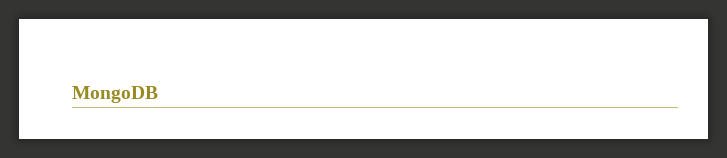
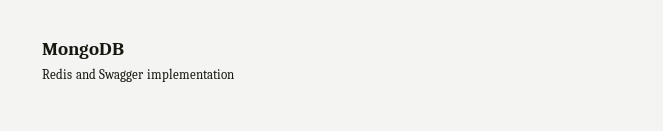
(158, 94) none -> [42,68,234,82] // Redis and Swagger implementation

